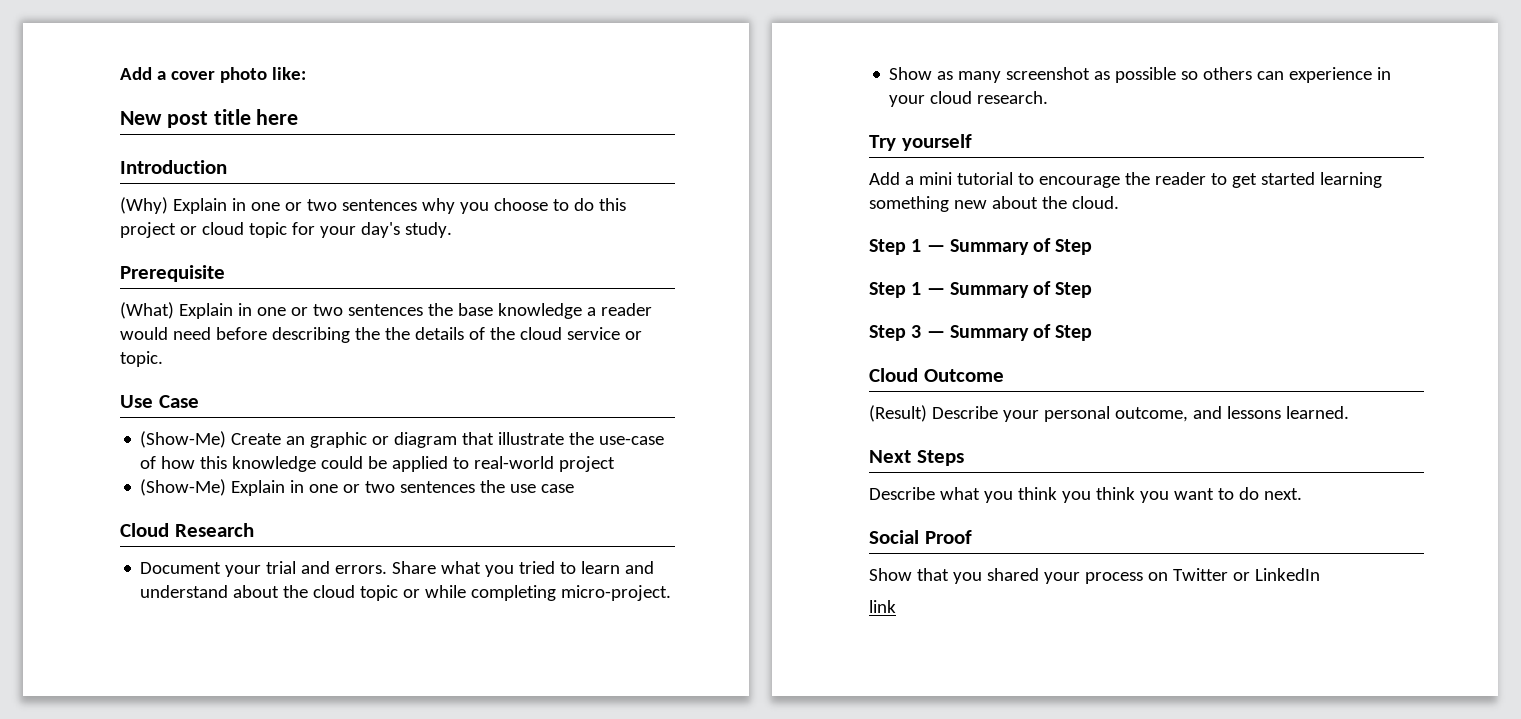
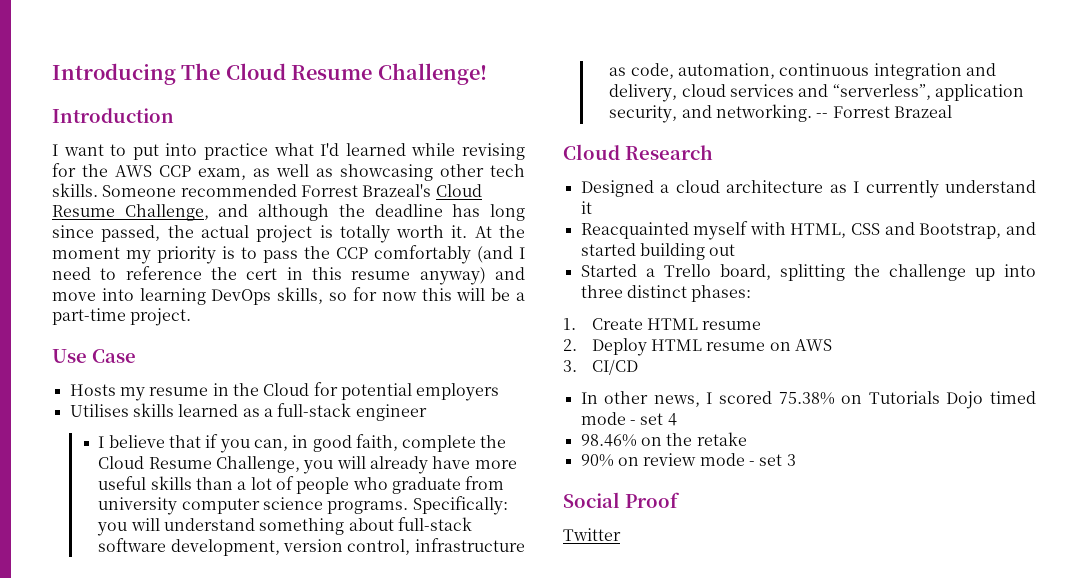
[120,67,306,83] [120,109,299,128] [120,160,227,174] [120,197,626,214] [120,222,452,238] [120,265,225,282] [120,302,652,319] [120,327,642,343] [120,351,163,367] [120,395,199,408] [140,431,665,448] [140,456,616,472] [140,479,575,496] [120,523,254,537] [140,561,655,577] [140,585,672,601] [889,67,1392,83] [889,91,1049,107] [869,134,972,151] [869,172,1382,188] [869,196,1119,212] [869,238,1093,255] [869,281,1093,298] [869,324,1093,341] [869,368,1004,382] [869,405,1349,422] [869,450,964,466] [869,487,1302,503] [869,530,972,544] [869,568,1320,584] [869,600,896,613] Add a cover photo like: // New post title here // Introduction // (Why) Explain in one or two sentences why you choose to do this project or cloud topic for your day's study. // Prerequisite // (What) Explain in one or two sentences the base knowledge a reader would need before describing the the details of the cloud service or topic. // Use Case // (Show-Me) Create an graphic or diagram that illustrate the use-case of how this knowledge could be applied to real-world project // (Show-Me) Explain in one or two sentences the use case // Cloud Research // Document your trial and errors. Share what you tried to learn and understand about the cloud topic or while completing micro-project. // Show as many screenshot as possible so others can experience in your cloud research. // Try yourself // Add a mini tutorial to encourage the reader to get started learning something new about the cloud. // Step 1 — Summary of Step // Step 1 — Summary of Step // Step 3 — Summary of Step // Cloud Outcome // (Result) Describe your personal outcome, and lessons learned. // Next Steps // Describe what you think you think you want to do next. // Social Proof // Show that you shared your process on Twitter or LinkedIn // link -> [52,63,487,85] [52,108,174,123] [52,143,526,160] [52,163,525,181] [52,183,482,197] [52,204,525,221] [52,225,526,243] [52,245,525,264] [52,266,525,285] [52,287,525,305] [52,308,192,326] [52,349,136,363] [69,382,500,401] [69,403,427,421] [98,434,507,453] [98,456,517,474] [98,476,505,494] [98,496,508,515] [97,517,472,536] [98,538,525,556] [609,63,996,80] [609,84,1024,102] [609,104,952,123] [563,144,713,160] [580,180,1036,198] [580,201,592,214] [580,221,1036,240] [580,243,736,260] [580,264,1036,281] [580,285,752,302] [563,318,762,330] [563,338,832,356] [563,359,638,375] [580,391,1036,409] [580,412,677,426] [580,432,747,447] [580,453,796,467] [563,492,680,508] [563,528,621,541] Introducing The Cloud Resume Challenge! // Introduction // I want to put into practice what I'd learned while revising for the AWS CCP exam, as well as showcasing other tech skills. Someone recommended Forrest Brazeal's Cloud Resume Challenge, and although the deadline has long since passed, the actual project is totally worth it. At the moment my priority is to pass the CCP comfortably (and I need to reference the cert in this resume anyway) and move into learning DevOps skills, so for now this will be a part-time project. // Use Case // Hosts my resume in the Cloud for potential employers // Utilises skills learned as a full-stack engineer // I believe that if you can, in good faith, complete the Cloud Resume Challenge, you will already have more useful skills than a lot of people who graduate from university computer science programs. Specifically: you will understand something about full-stack software development, version control, infrastructure as code, automation, continuous integration and delivery, cloud services and “serverless”, application security, and networking. -- Forrest Brazeal // Cloud Research // Designed a cloud architecture as I currently understand it // Reacquainted myself with HTML, CSS and Bootstrap, and started building out // Started a Trello board, splitting the challenge up into three distinct phases: // 1. Create HTML resume // 2. Deploy HTML resume on AWS // 3. CI/CD // In other news, I scored 75.38% on Tutorials Dojo timed mode - set 4 // 98.46% on the retake // 90% on review mode - set 3 // Social Proof // Twitter

